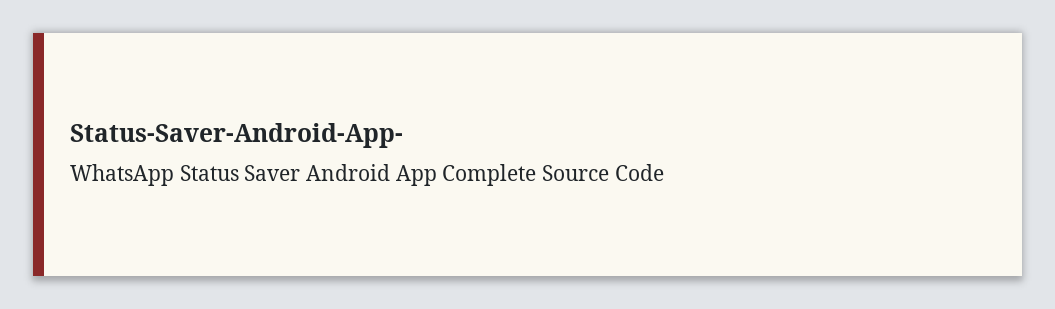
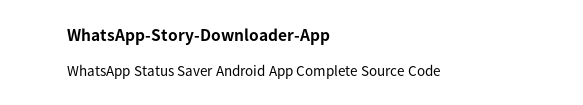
[70,123,403,148] Status-Saver-Android-App- -> [67,28,330,45] WhatsApp-Story-Downloader-App

